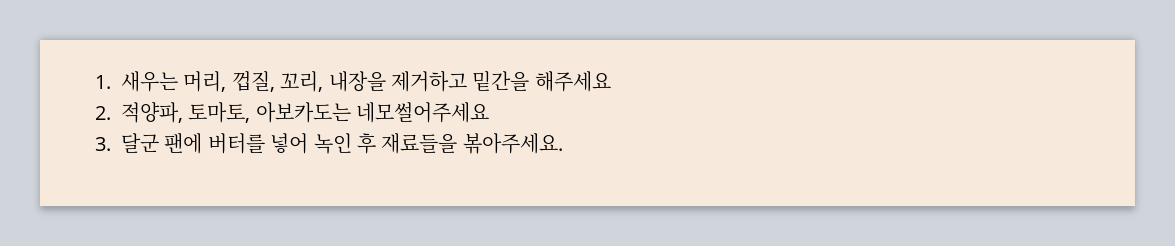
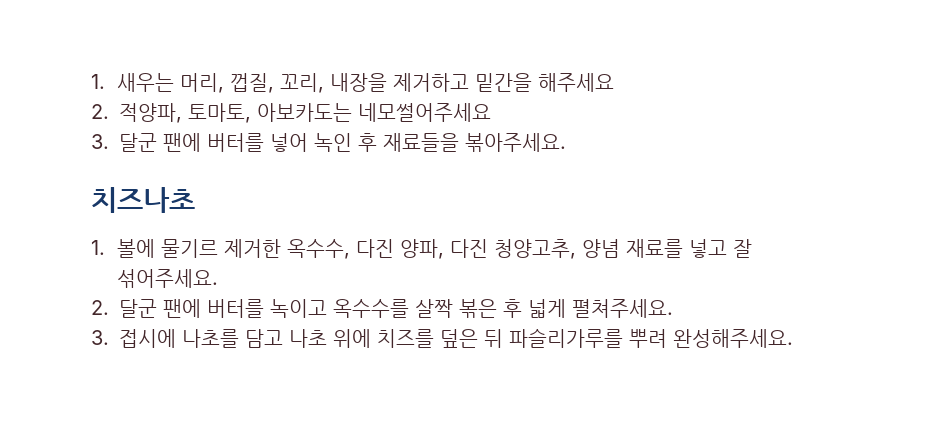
(563, 143) none -> [91,187,195,213] [91,239,753,259] [117,269,219,288] [91,299,673,318] [91,328,793,348] // 치즈나초 // 1. 볼에 물기르 제거한 옥수수, 다진 양파, 다진 청양고추, 양념 재료를 넣고 잘 섞어주세요. // 2. 달군 팬에 버터를 녹이고 옥수수를 살짝 볶은 후 넓게 펼쳐주세요. // 3. 접시에 나초를 담고 나초 위에 치즈를 덮은 뒤 파슬리가루를 뿌려 완성해주세요.

